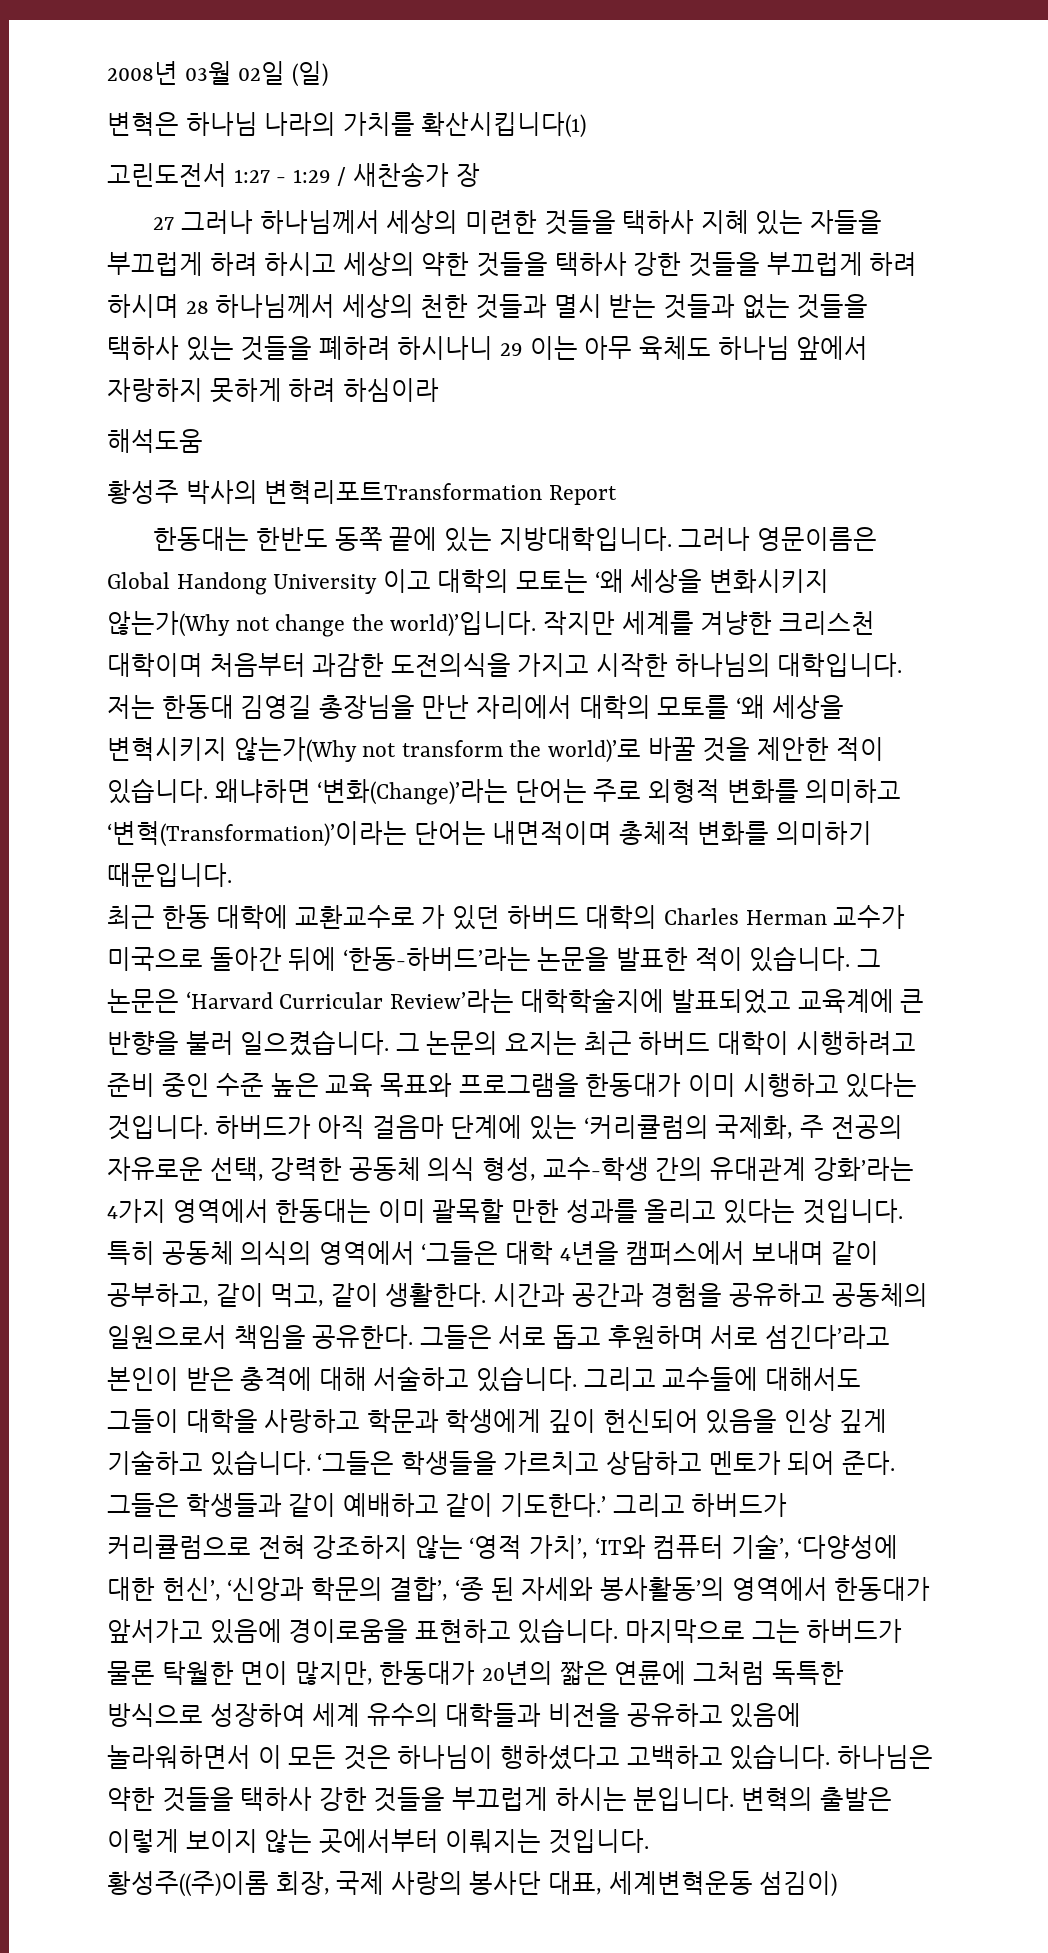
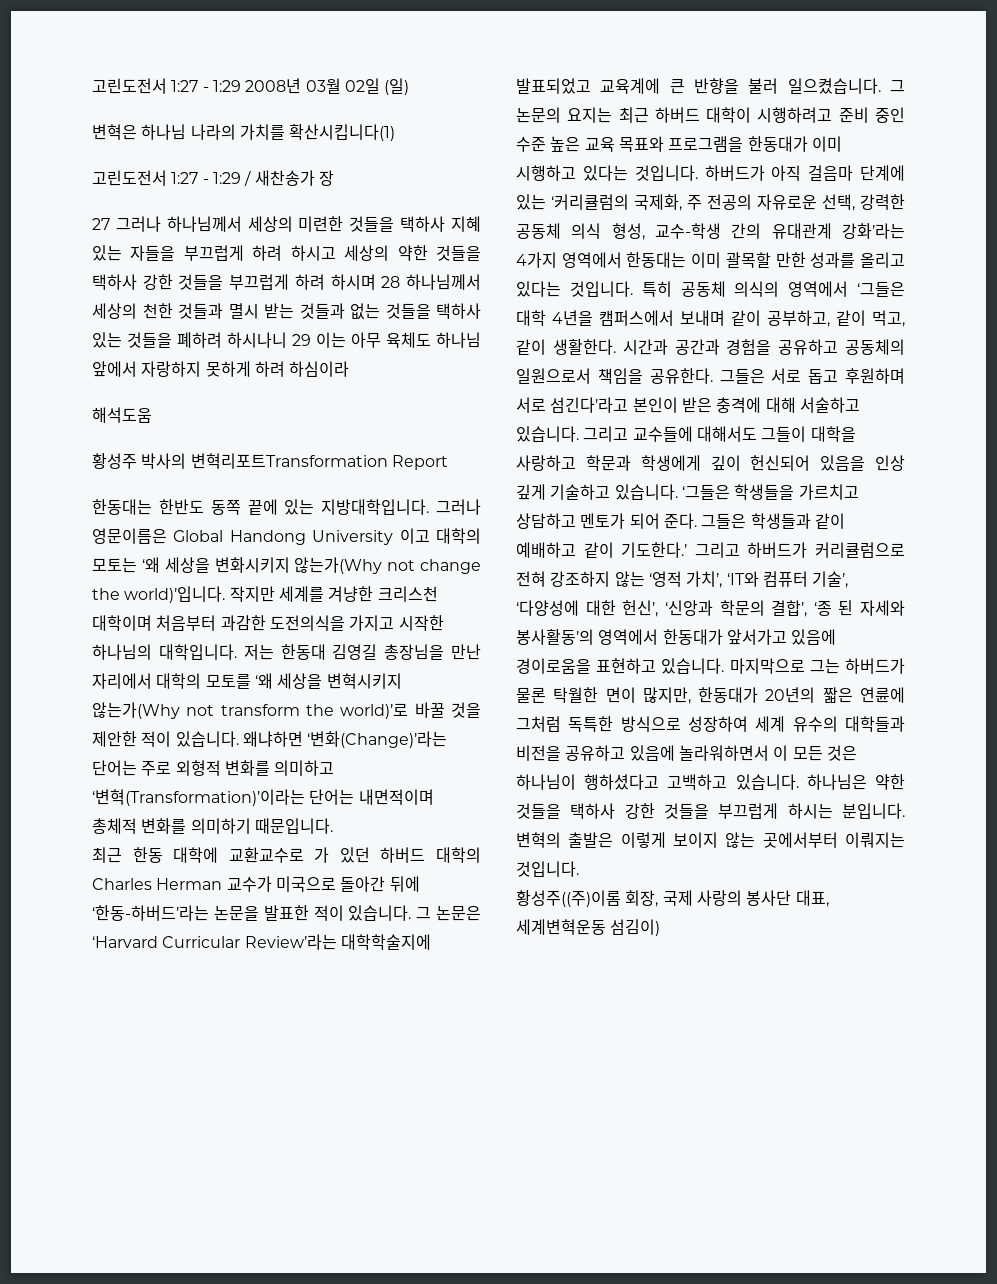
(107, 73) none -> [92,78,241,94] 고린도전서 1:27 - 1:29

